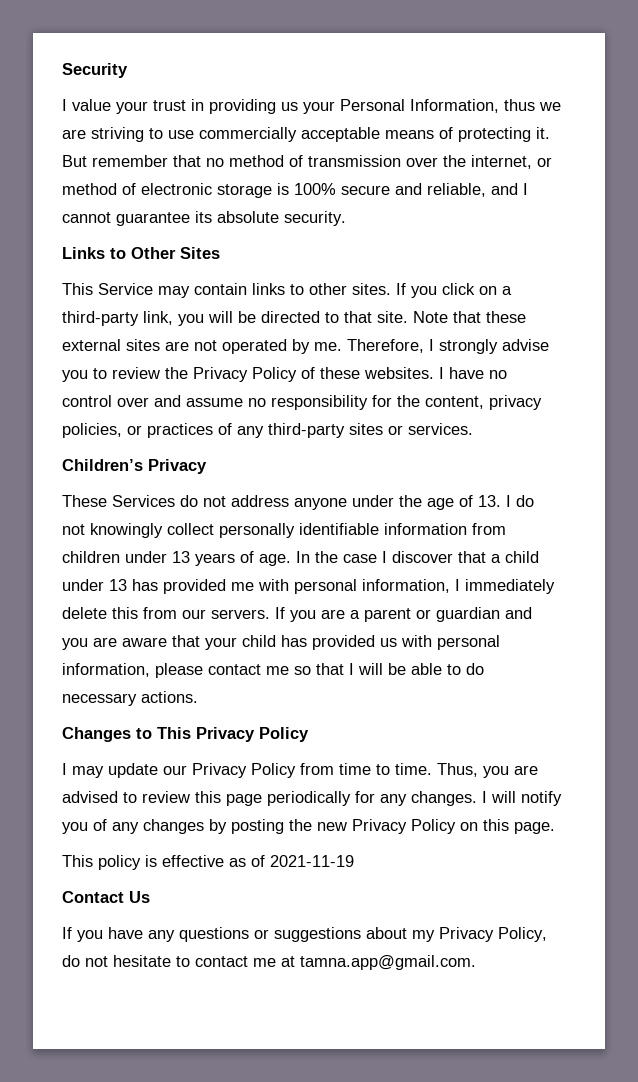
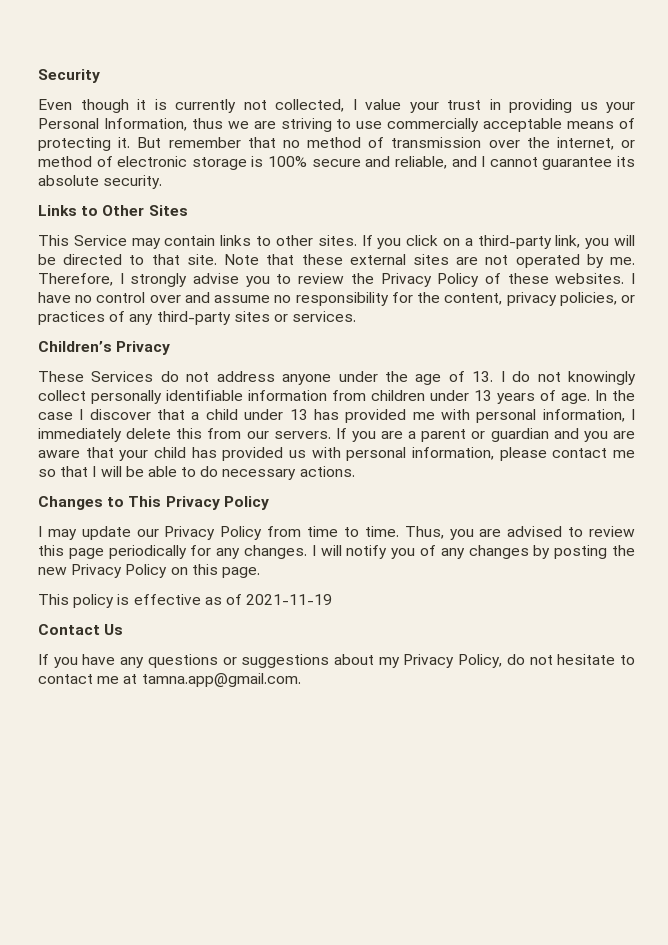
(128, 70) none -> [38,99,344,113] Even though it is currently not collected,

